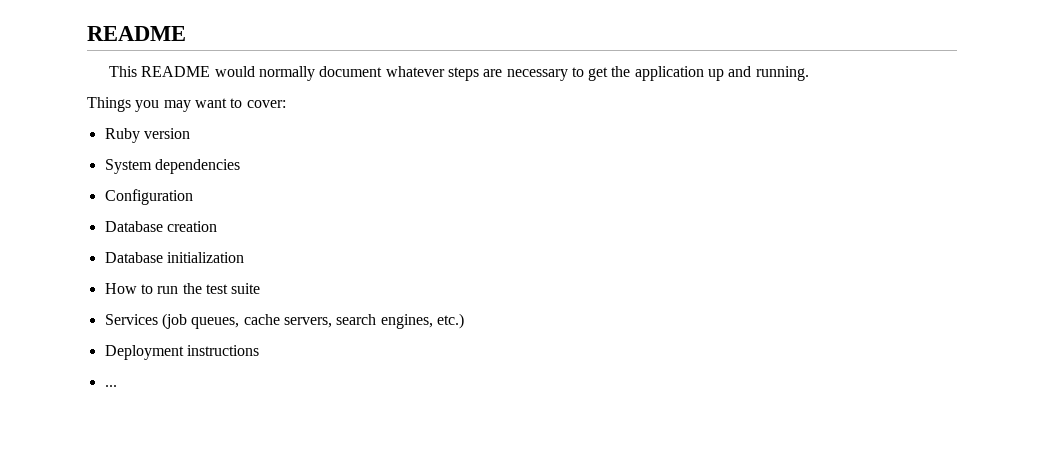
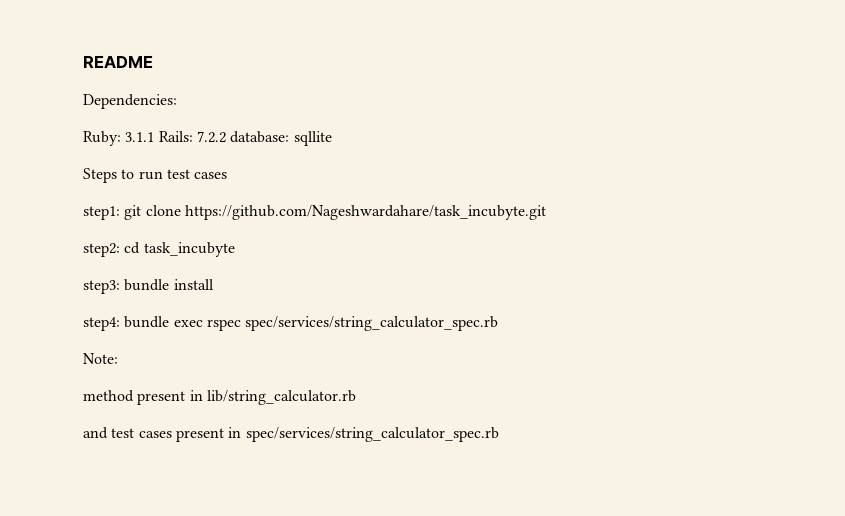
[108,66,809,81] [87,97,286,112] [104,128,190,143] [104,159,240,174] [104,189,193,205] [104,221,217,232] [104,252,244,263] [104,283,261,294] [104,313,464,329] [104,345,259,360] [104,385,117,387] This README would normally document whatever steps are necessary to get the application up and running. // Things you may want to cover: // Ruby version // System dependencies // Configuration // Database creation // Database initialization // How to run the test suite // Services (job queues, cache servers, search engines, etc.) // Deployment instructions // ... -> [83,94,177,109] [83,131,332,146] [83,168,228,183] [83,205,546,220] [83,242,235,257] [83,279,214,294] [83,316,499,331] [83,353,118,364] [83,390,356,405] [83,427,499,442] Dependencies: // Ruby: 3.1.1 Rails: 7.2.2 database: sqllite // Steps to run test cases // step1: git clone https://github.com/Nageshwardahare/task_incubyte.git // step2: cd task_incubyte // step3: bundle install // step4: bundle exec rspec spec/services/string_calculator_spec.rb // Note: // method present in lib/string_calculator.rb // and test cases present in spec/services/string_calculator_spec.rb

